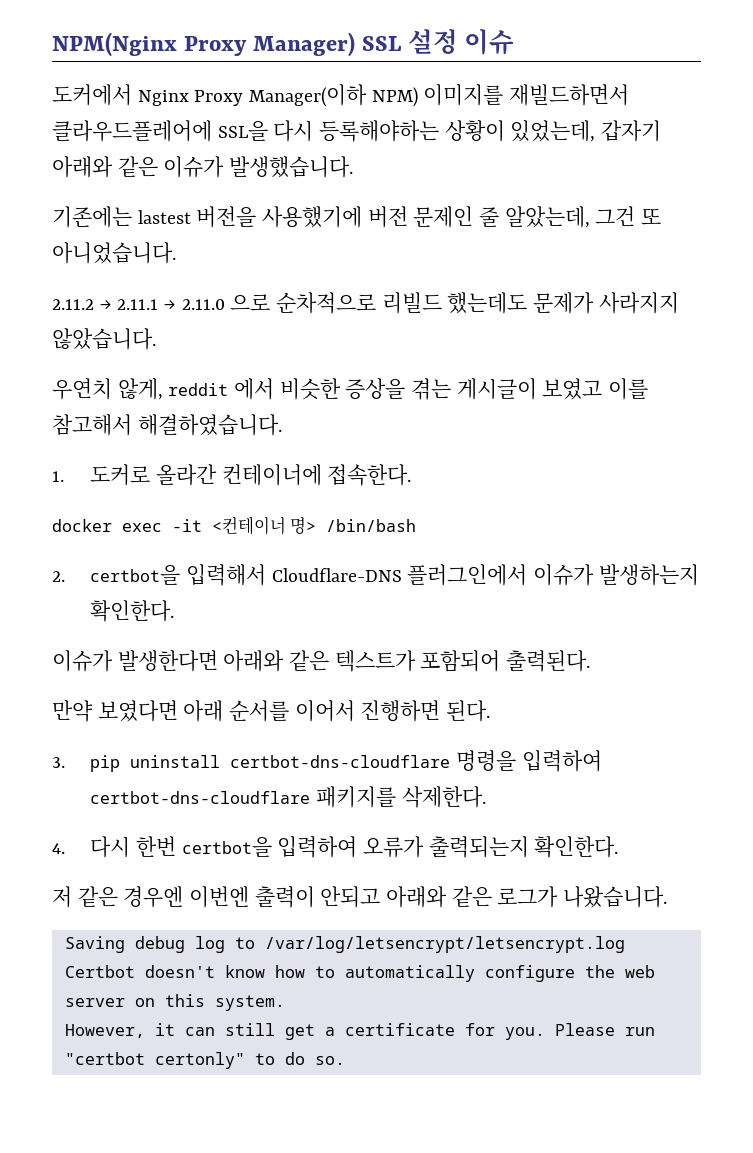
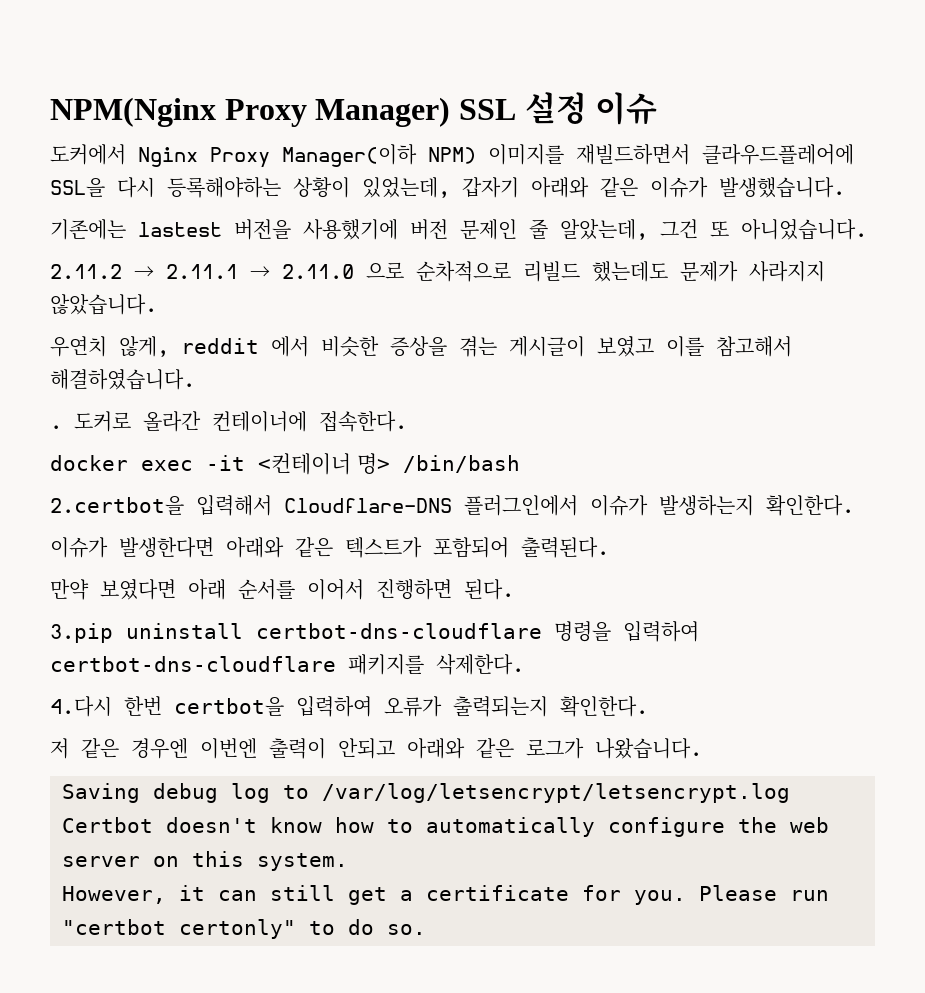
[52,471,64,482] 1. -> [50,425,62,429] .
[52,565,181,585] 2. certbot을 -> [50,496,184,515] 2.certbot을
[52,755,121,772] 3. pip -> [50,623,113,643] 3.pip
[52,836,131,858] 4. 다시 -> [50,696,112,717] 4.다시

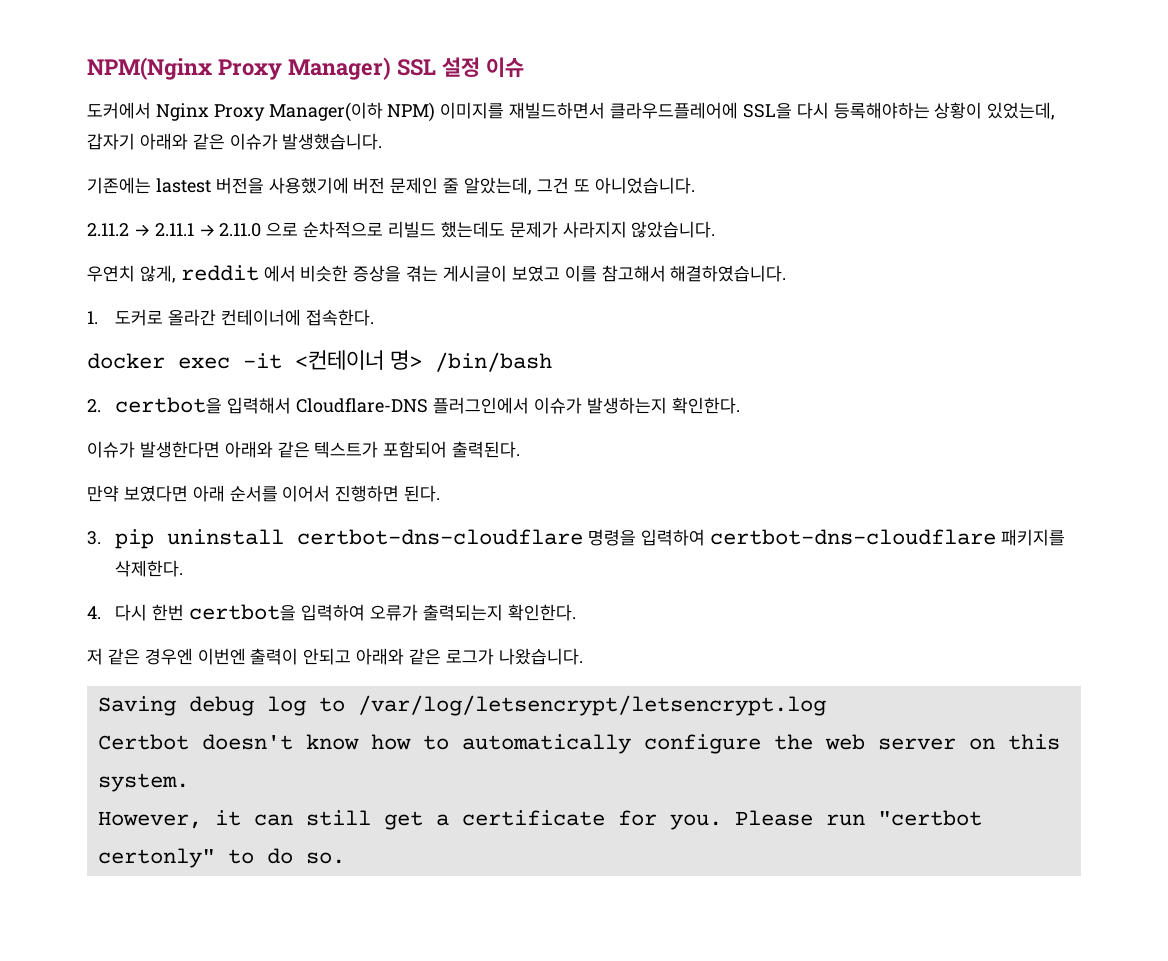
[50,425,62,429] . -> [87,311,98,324] 1.
[50,496,184,515] 2.certbot을 -> [87,397,223,414] 2. certbot을
[50,623,113,643] 3.pip -> [87,529,155,549] 3. pip
[50,696,112,717] 4.다시 -> [87,604,148,621] 4. 다시

